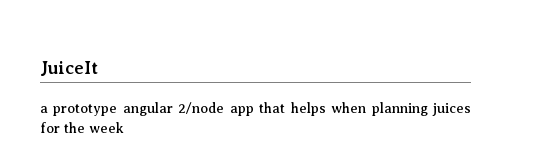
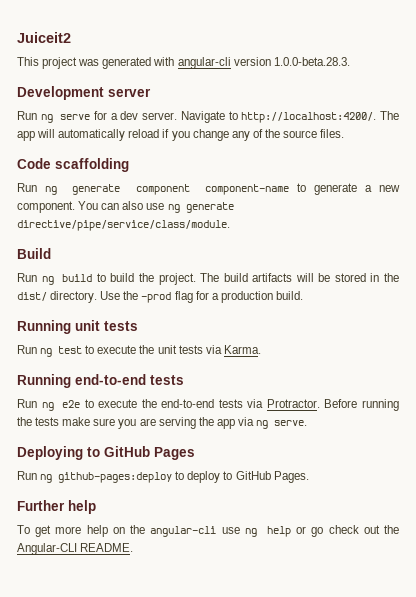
[40,61,98,76] [40,102,472,116] [40,122,124,133] JuiceIt // a prototype angular 2/node app that helps when planning juices for the week -> [17,32,71,43] [17,57,350,69] [17,86,151,100] [17,111,400,123] [17,129,345,141] [17,158,129,172] [17,183,400,195] [17,201,234,213] [17,220,230,231] [17,248,51,259] [17,273,399,285] [17,291,303,303] [17,320,138,334] [17,345,261,357] [17,374,184,388] [17,399,400,411] [17,417,308,429] [17,446,195,460] [17,471,309,483] [17,500,96,514] [17,525,400,537] [17,543,134,555] Juiceit2 // This project was generated with angular-cli version 1.0.0-beta.28.3. // Development server // Run ng serve for a dev server. Navigate to http://localhost:4200/. The app will automatically reload if you change any of the source files. // Code scaffolding // Run ng generate component component-name to generate a new component. You can also use ng generate directive/pipe/service/class/module. // Build // Run ng build to build the project. The build artifacts will be stored in the dist/ directory. Use the -prod flag for a production build. // Running unit tests // Run ng test to execute the unit tests via Karma. // Running end-to-end tests // Run ng e2e to execute the end-to-end tests via Protractor. Before running the tests make sure you are serving the app via ng serve. // Deploying to GitHub Pages // Run ng github-pages:deploy to deploy to GitHub Pages. // Further help // To get more help on the angular-cli use ng help or go check out the Angular-CLI README.

